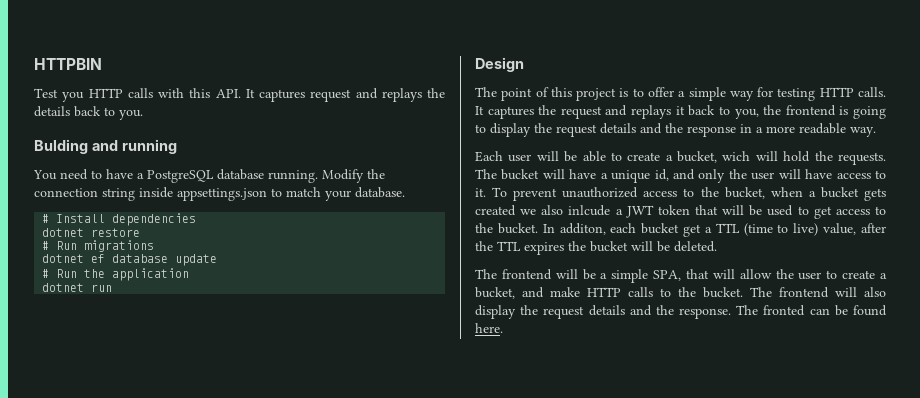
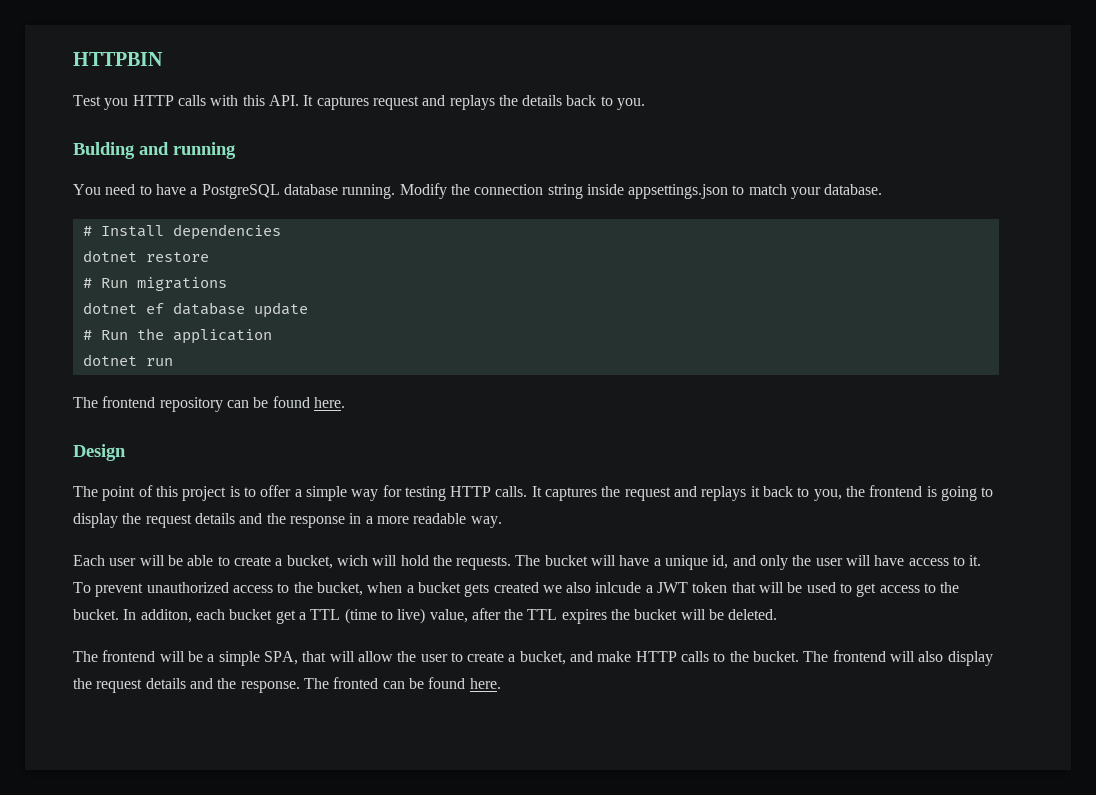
(113, 288) none -> [73,396,345,412] // The frontend repository can be found here.

